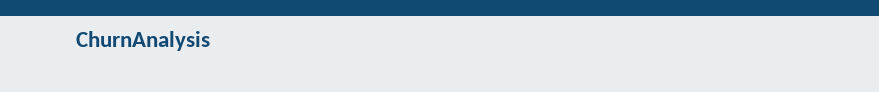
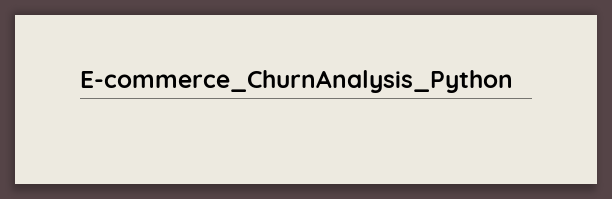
[76,31,210,51] ChurnAnalysis -> [80,70,513,93] E-commerce_ChurnAnalysis_Python

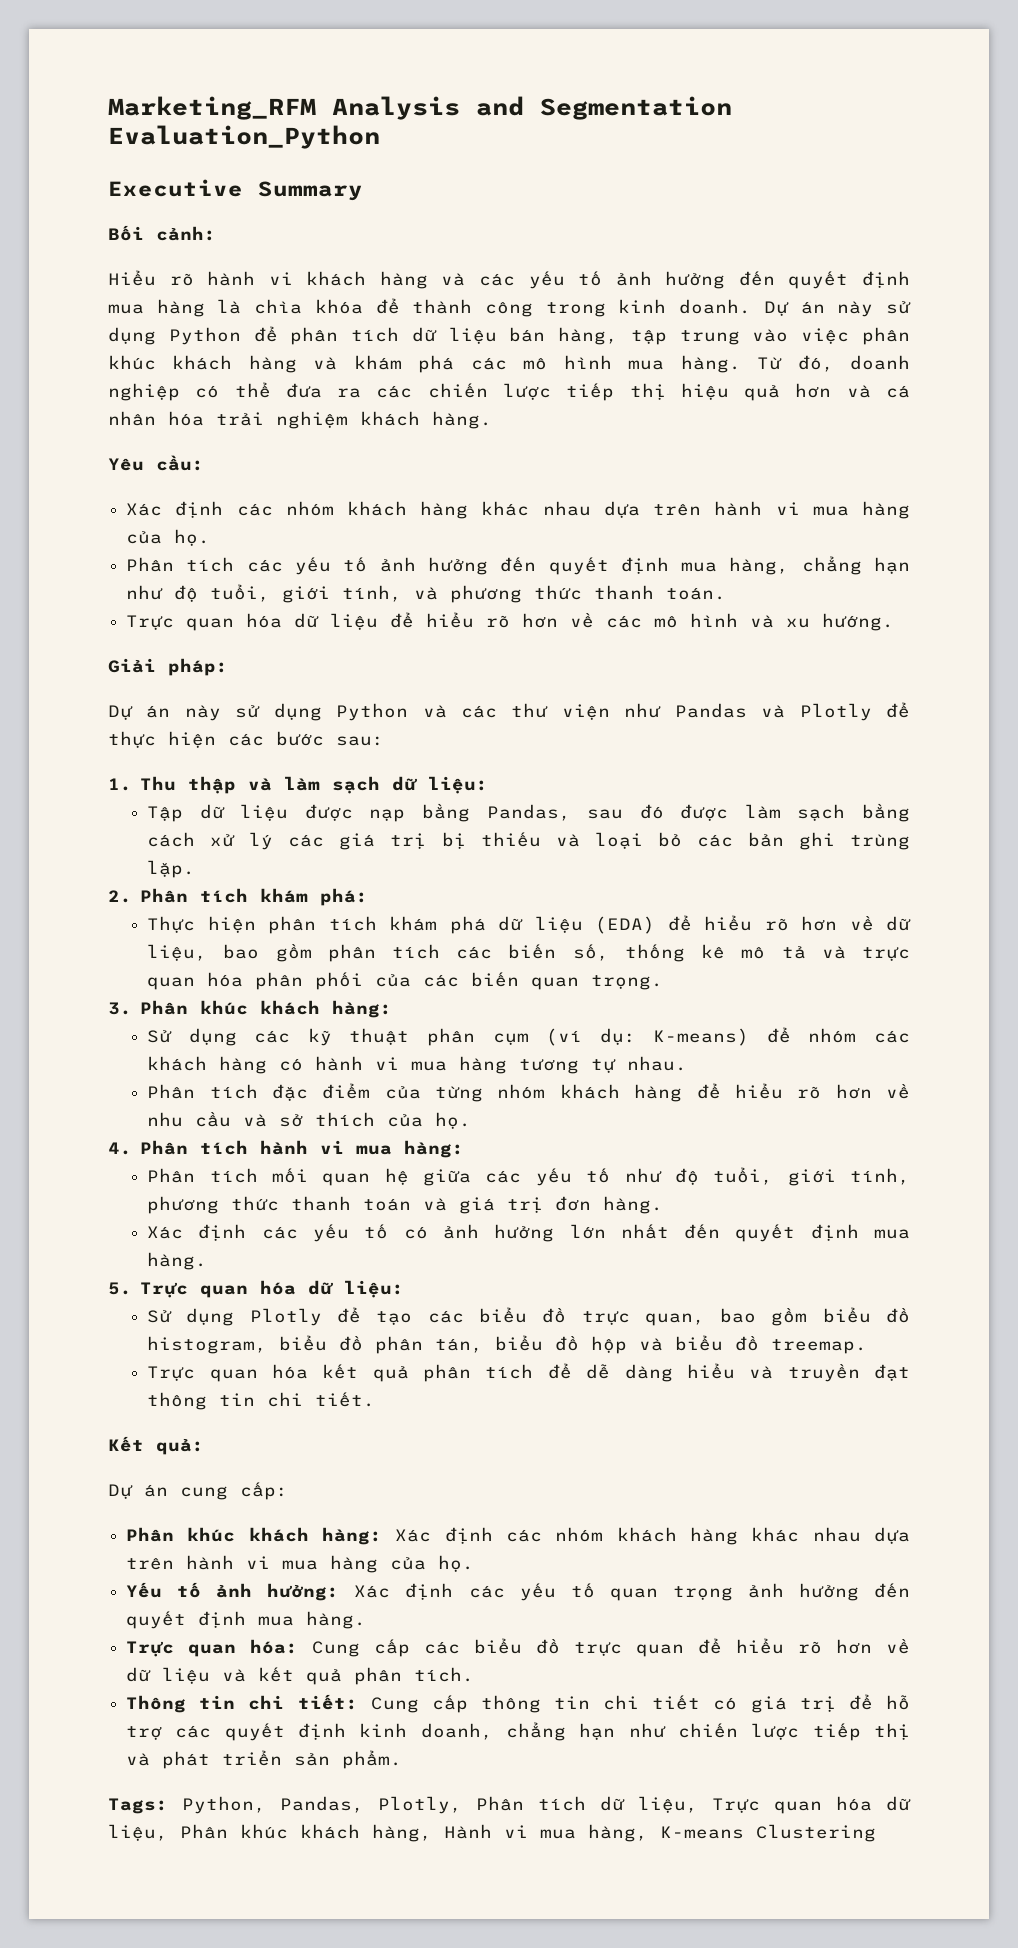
[80,70,513,93] E-commerce_ChurnAnalysis_Python -> [108,96,732,120] [108,125,380,149] [108,179,363,201] [108,225,216,241] [108,270,910,289] [108,298,911,317] [108,326,910,345] [108,355,910,373] [108,382,911,401] [108,411,492,429] [108,455,204,471] [126,501,910,519] [126,529,211,546] [126,556,911,575] [126,584,727,603] [126,612,895,631] [108,658,228,676] [108,702,911,721] [108,731,384,748] [108,776,489,794] [147,803,910,822] [147,832,910,850] [147,860,196,878] [108,888,369,906] [147,915,911,934] [147,944,910,962] [147,972,664,990] [108,1000,393,1018] [147,1027,910,1046] [147,1056,688,1074] [147,1083,911,1102] [147,1112,472,1129] [108,1140,465,1158] [147,1167,910,1186] [147,1196,664,1214] [147,1224,911,1242] [147,1252,208,1270] [108,1280,405,1298] [147,1307,911,1326] [147,1335,868,1354] [147,1363,910,1382] [147,1392,376,1410] [108,1436,204,1455] [108,1482,288,1500] [126,1527,910,1545] [126,1555,475,1573] [126,1582,910,1601] [126,1611,367,1629] [126,1638,911,1657] [126,1667,475,1685] [126,1694,911,1713] [126,1722,910,1741] [126,1750,403,1769] [108,1796,911,1814] [108,1824,876,1842] Marketing_RFM Analysis and Segmentation Evaluation_Python // Executive Summary // Bối cảnh: // Hiểu rõ hành vi khách hàng và các yếu tố ảnh hưởng đến quyết định mua hàng là chìa khóa để thành công trong kinh doanh. Dự án này sử dụng Python để phân tích dữ liệu bán hàng, tập trung vào việc phân khúc khách hàng và khám phá các mô hình mua hàng. Từ đó, doanh nghiệp có thể đưa ra các chiến lược tiếp thị hiệu quả hơn và cá nhân hóa trải nghiệm khách hàng. // Yêu cầu: // Xác định các nhóm khách hàng khác nhau dựa trên hành vi mua hàng của họ. // Phân tích các yếu tố ảnh hưởng đến quyết định mua hàng, chẳng hạn như độ tuổi, giới tính, và phương thức thanh toán. // Trực quan hóa dữ liệu để hiểu rõ hơn về các mô hình và xu hướng. // Giải pháp: // Dự án này sử dụng Python và các thư viện như Pandas và Plotly để thực hiện các bước sau: // 1. Thu thập và làm sạch dữ liệu: // Tập dữ liệu được nạp bằng Pandas, sau đó được làm sạch bằng cách xử lý các giá trị bị thiếu và loại bỏ các bản ghi trùng lặp. // 2. Phân tích khám phá: // Thực hiện phân tích khám phá dữ liệu (EDA) để hiểu rõ hơn về dữ liệu, bao gồm phân tích các biến số, thống kê mô tả và trực quan hóa phân phối của các biến quan trọng. // 3. Phân khúc khách hàng: // Sử dụng các kỹ thuật phân cụm (ví dụ: K-means) để nhóm các khách hàng có hành vi mua hàng tương tự nhau. // Phân tích đặc điểm của từng nhóm khách hàng để hiểu rõ hơn về nhu cầu và sở thích của họ. // 4. Phân tích hành vi mua hàng: // Phân tích mối quan hệ giữa các yếu tố như độ tuổi, giới tính, phương thức thanh toán và giá trị đơn hàng. // Xác định các yếu tố có ảnh hưởng lớn nhất đến quyết định mua hàng. // 5. Trực quan hóa dữ liệu: // Sử dụng Plotly để tạo các biểu đồ trực quan, bao gồm biểu đồ histogram, biểu đồ phân tán, biểu đồ hộp và biểu đồ treemap. // Trực quan hóa kết quả phân tích để dễ dàng hiểu và truyền đạt thông tin chi tiết. // Kết quả: // Dự án cung cấp: // Phân khúc khách hàng: Xác định các nhóm khách hàng khác nhau dựa trên hành vi mua hàng của họ. // Yếu tố ảnh hưởng: Xác định các yếu tố quan trọng ảnh hưởng đến quyết định mua hàng. // Trực quan hóa: Cung cấp các biểu đồ trực quan để hiểu rõ hơn về dữ liệu và kết quả phân tích. // Thông tin chi tiết: Cung cấp thông tin chi tiết có giá trị để hỗ trợ các quyết định kinh doanh, chẳng hạn như chiến lược tiếp thị và phát triển sản phẩm. // Tags: Python, Pandas, Plotly, Phân tích dữ liệu, Trực quan hóa dữ liệu, Phân khúc khách hàng, Hành vi mua hàng, K-means Clustering

